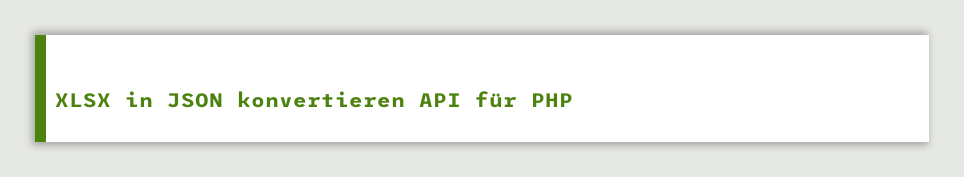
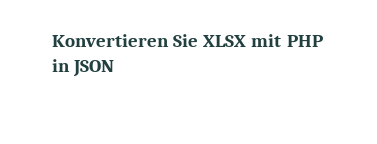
[55,91,573,108] XLSX in JSON konvertieren API für PHP -> [52,34,323,47] [52,59,115,77] Konvertieren Sie XLSX mit PHP in JSON

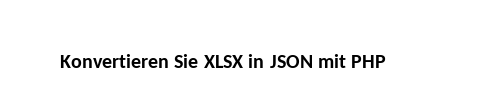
[251,34,323,47] [52,59,115,77] mit PHP in JSON -> [248,54,387,68] in JSON mit PHP

